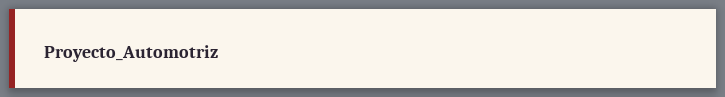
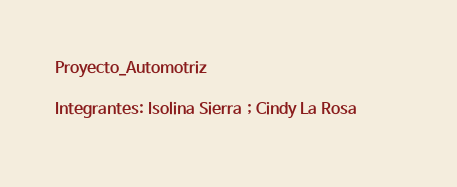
(218, 53) none -> [55,101,358,119] // Integrantes: Isolina Sierra ; Cindy La Rosa

